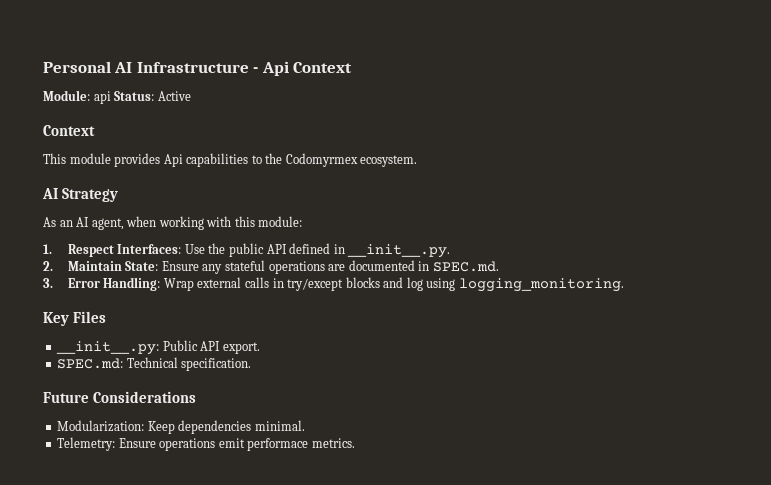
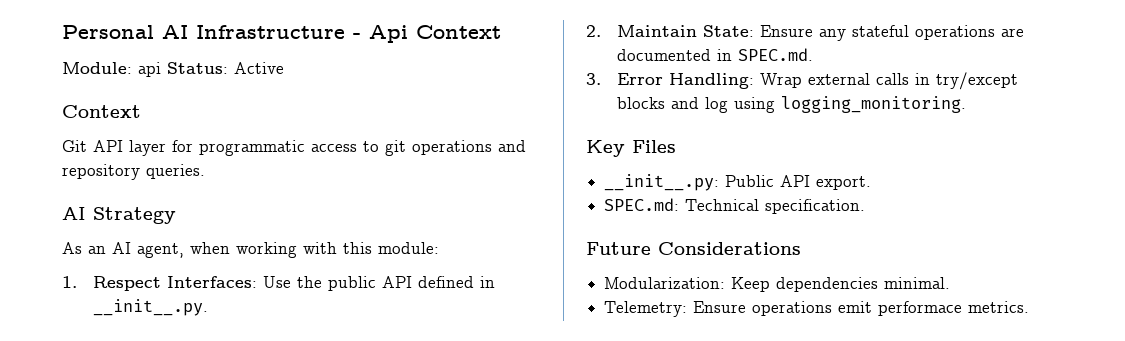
[43,153,418,167] This module provides Api capabilities to the Codomyrmex ecosystem. -> [62,140,526,156] [62,164,205,180] Git API layer for programmatic access to git operations and repository queries.

